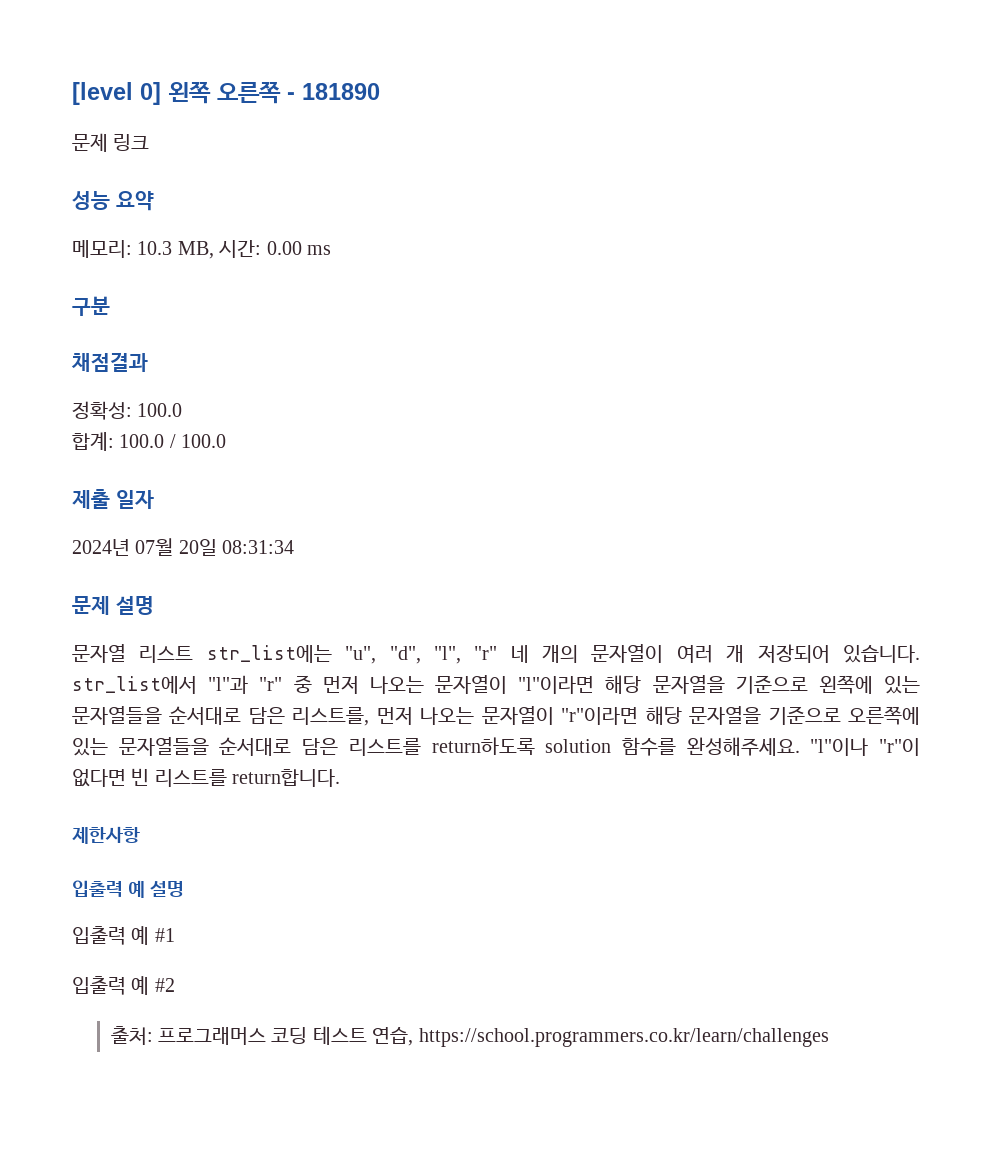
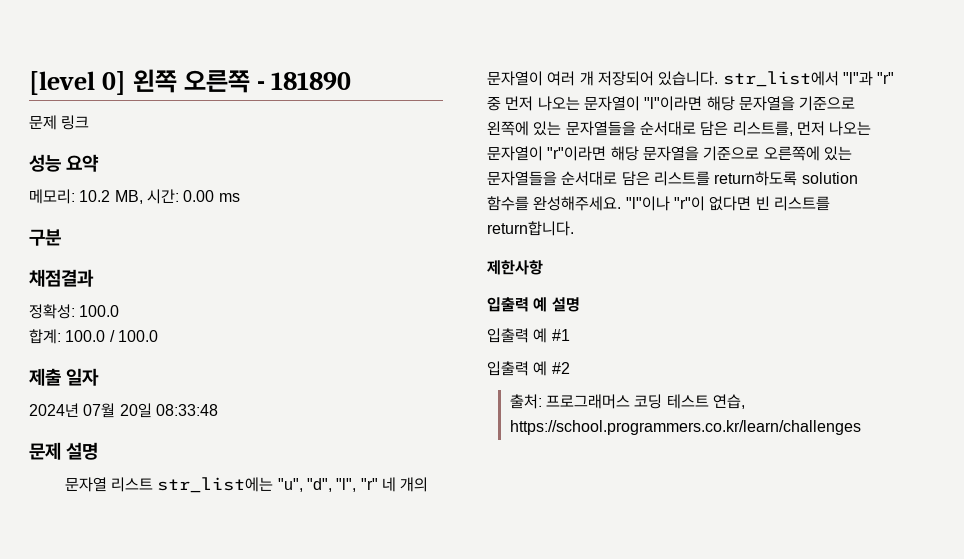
[137,241,173,255] 10.3 -> [79,190,111,202] 10.2
[222,540,295,554] 08:31:34 -> [155,404,218,416] 08:33:48

